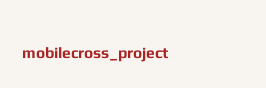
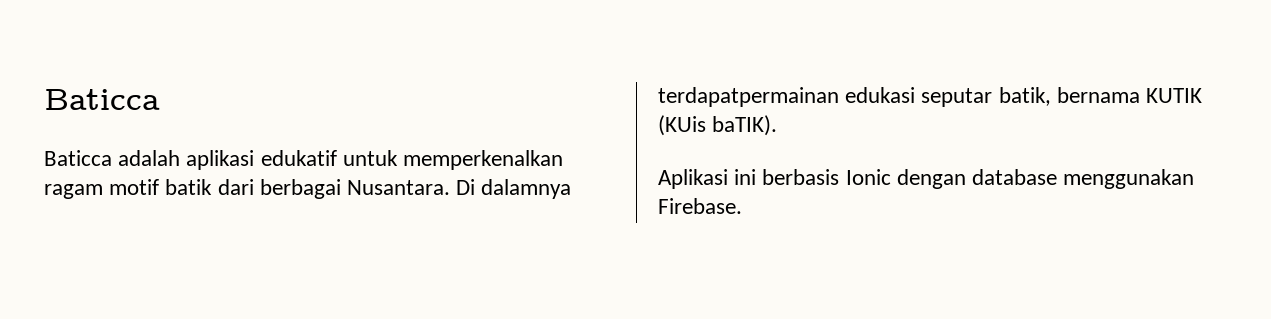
[22,47,168,62] mobilecross_project -> [44,89,160,110] [44,150,564,170] [44,179,572,199] [658,87,1203,107] [658,115,778,136] [658,169,1195,189] [658,198,742,214] Baticca // Baticca adalah aplikasi edukatif untuk memperkenalkan ragam motif batik dari berbagai Nusantara. Di dalamnya terdapatpermainan edukasi seputar batik, bernama KUTIK (KUis baTIK). // Aplikasi ini berbasis Ionic dengan database menggunakan Firebase.

